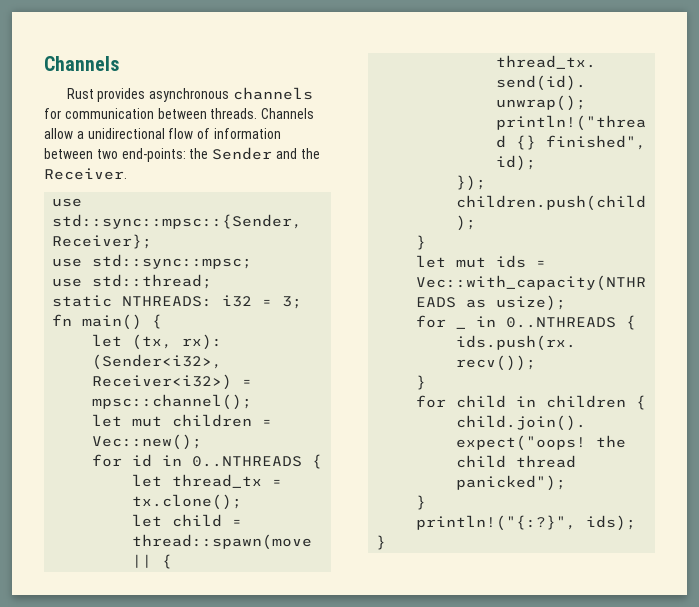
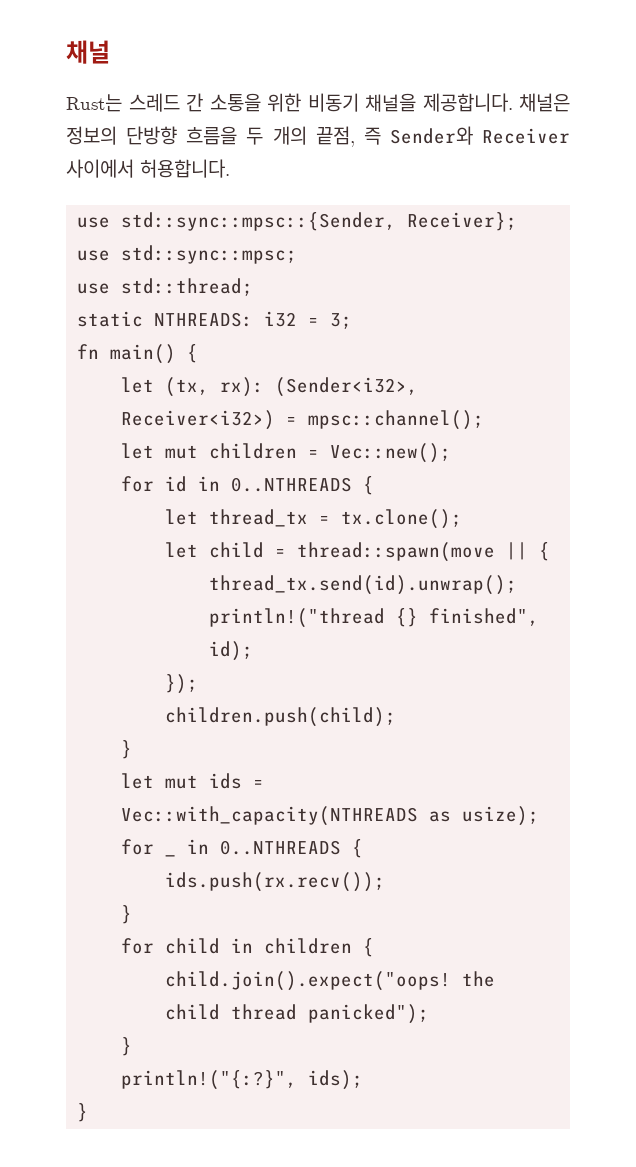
[44,56,119,71] [66,87,313,102] [44,108,315,119] [44,128,281,139] [44,147,320,162] [44,168,127,180] Channels // Rust provides asynchronous channels for communication between threads. Channels allow a unidirectional flow of information between two end-points: the Sender and the Receiver. -> [66,40,110,64] [66,93,570,112] [66,126,570,147] [66,159,230,178] 채널 // Rust는 스레드 간 소통을 위한 비동기 채널을 제공합니다. 채널은 정보의 단방향 흐름을 두 개의 끝점, 즉 Sender와 Receiver 사이에서 허용합니다.

